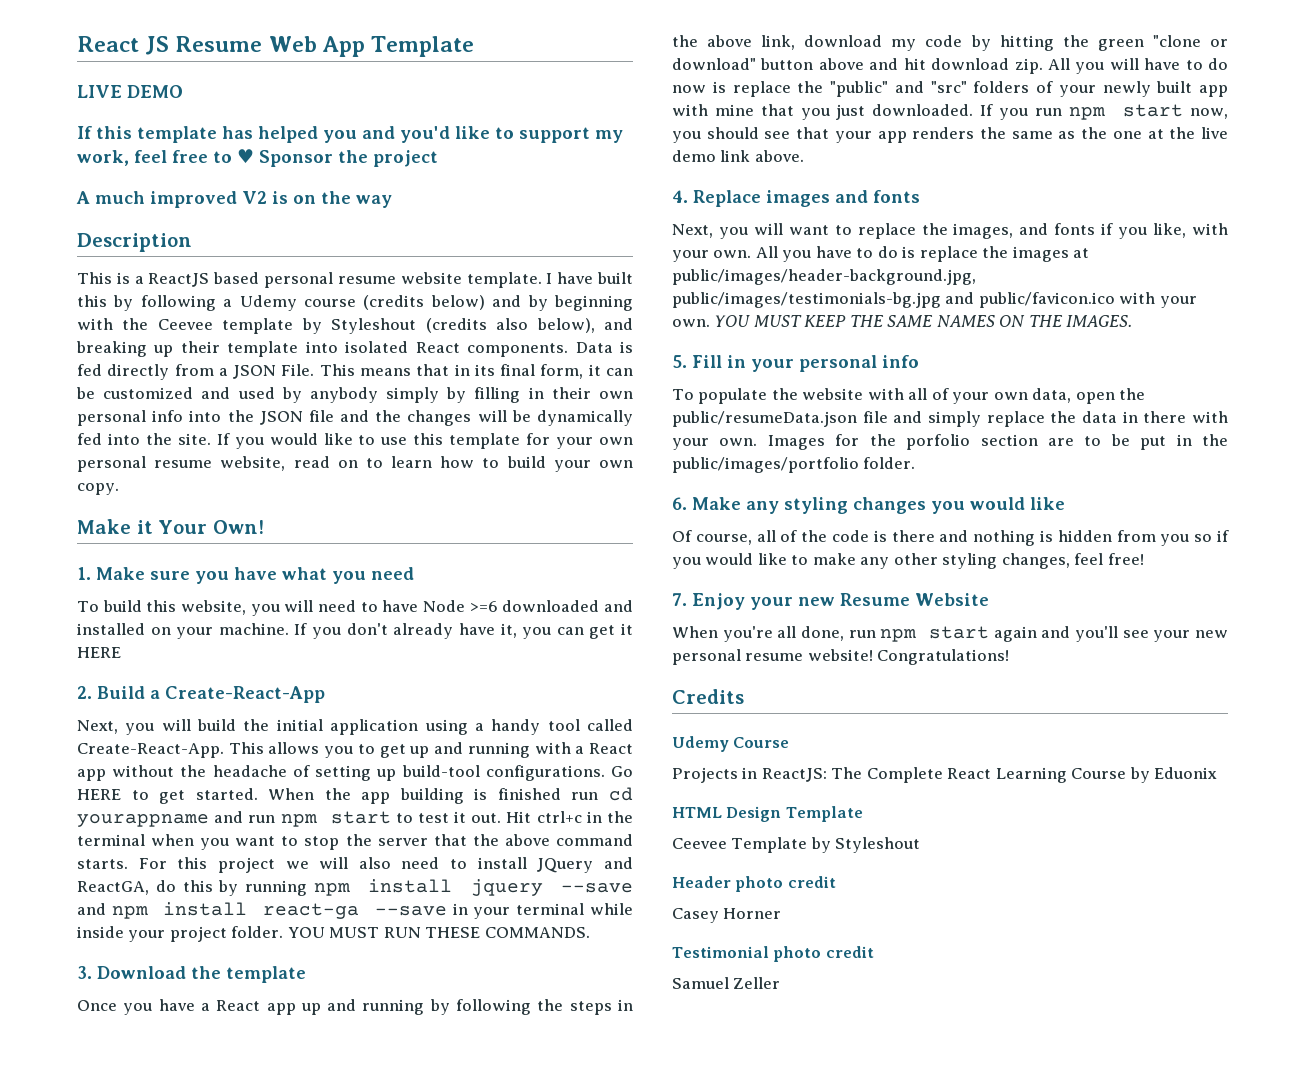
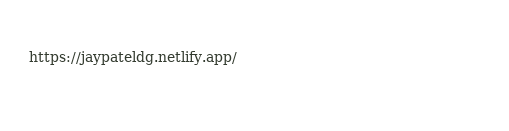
[77,36,475,57] [77,85,183,98] [77,126,623,143] [77,149,438,167] [76,191,392,208] [77,233,192,252] [77,272,633,288] [77,295,633,311] [77,318,634,334] [76,341,633,357] [77,364,633,380] [76,387,633,403] [77,410,633,426] [77,433,634,449] [77,456,633,472] [77,483,119,495] [77,519,264,534] [77,567,414,584] [77,600,633,616] [77,623,634,639] [77,647,121,658] [77,686,325,703] [77,719,634,735] [77,742,634,758] [77,765,633,781] [77,787,633,804] [77,811,633,827] [77,834,633,850] [77,857,633,873] [77,879,634,896] [77,902,633,919] [77,926,590,942] [77,966,306,983] [77,999,634,1015] [672,35,1228,51] [672,58,1228,74] [672,81,1228,97] [672,104,1228,120] [672,127,1228,143] [672,150,804,162] [672,190,920,207] [672,223,1228,239] [672,246,1090,262] [672,269,976,285] [672,292,1197,308] [672,315,1133,327] [672,355,919,372] [672,388,1145,404] [672,411,1228,427] [672,434,1228,450] [672,457,916,473] [672,497,1065,514] [672,530,1229,546] [672,553,1144,569] [672,593,989,610] [672,626,1228,642] [672,649,1010,665] [672,689,744,704] [672,736,790,752] [672,767,1218,783] [672,806,863,822] [672,837,921,853] [672,876,836,892] [672,908,782,923] [672,946,874,962] [672,977,781,989] React JS Resume Web App Template // LIVE DEMO // If this template has helped you and you'd like to support my work, feel free to ♥ Sponsor the project // A much improved V2 is on the way // Description // This is a ReactJS based personal resume website template. I have built this by following a Udemy course (credits below) and by beginning with the Ceevee template by Styleshout (credits also below), and breaking up their template into isolated React components. Data is fed directly from a JSON File. This means that in its final form, it can be customized and used by anybody simply by filling in their own personal info into the JSON file and the changes will be dynamically fed into the site. If you would like to use this template for your own personal resume website, read on to learn how to build your own copy. // Make it Your Own! // 1. Make sure you have what you need // To build this website, you will need to have Node >=6 downloaded and installed on your machine. If you don't already have it, you can get it HERE // 2. Build a Create-React-App // Next, you will build the initial application using a handy tool called Create-React-App. This allows you to get up and running with a React app without the headache of setting up build-tool configurations. Go HERE to get started. When the app building is finished run cd yourappname and run npm start to test it out. Hit ctrl+c in the terminal when you want to stop the server that the above command starts. For this project we will also need to install JQuery and ReactGA, do this by running npm install jquery --save and npm install react-ga --save in your terminal while inside your project folder. YOU MUST RUN THESE COMMANDS. // 3. Download the template // Once you have a React app up and running by following the steps in the above link, download my code by hitting the green "clone or download" button above and hit download zip. All you will have to do now is replace the "public" and "src" folders of your newly built app with mine that you just downloaded. If you run npm start now, you should see that your app renders the same as the one at the live demo link above. // 4. Replace images and fonts // Next, you will want to replace the images, and fonts if you like, with your own. All you have to do is replace the images at public/images/header-background.jpg, public/images/testimonials-bg.jpg and public/favicon.ico with your own. YOU MUST KEEP THE SAME NAMES ON THE IMAGES. // 5. Fill in your personal info // To populate the website with all of your own data, open the public/resumeData.json file and simply replace the data in there with your own. Images for the porfolio section are to be put in the public/images/portfolio folder. // 6. Make any styling changes you would like // Of course, all of the code is there and nothing is hidden from you so if you would like to make any other styling changes, feel free! // 7. Enjoy your new Resume Website // When you're all done, run npm start again and you'll see your new personal resume website! Congratulations! // Credits // Udemy Course // Projects in ReactJS: The Complete React Learning Course by Eduonix // HTML Design Template // Ceevee Template by Styleshout // Header photo credit // Casey Horner // Testimonial photo credit // Samuel Zeller -> [29,51,237,65] https://jaypateldg.netlify.app/

